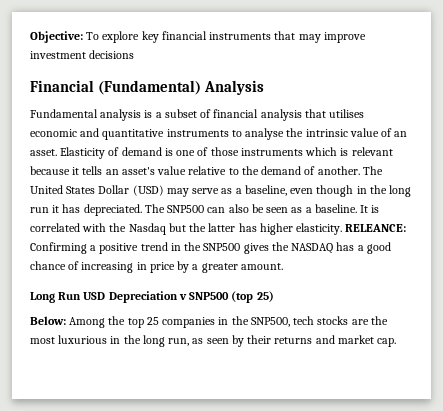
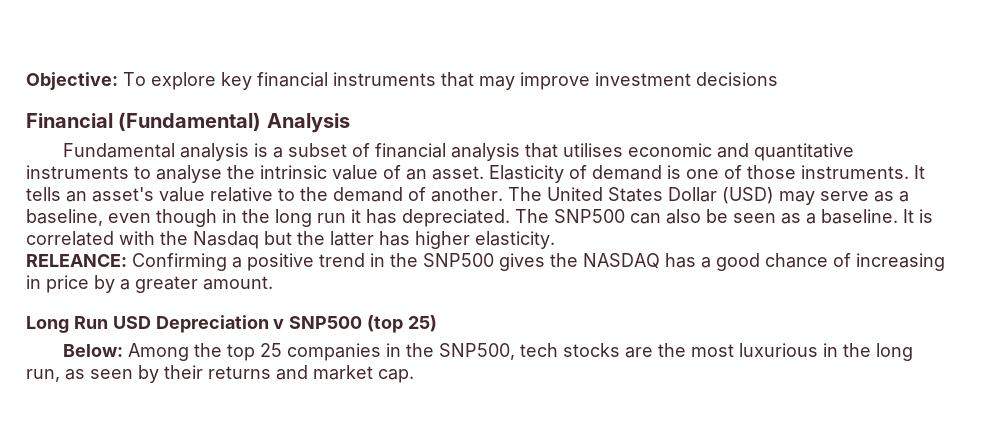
[240,147,393,156] [30,166,80,175] instruments which is relevant because it -> [801,165,925,179] instruments. It
(343, 229) none -> (555, 240) //

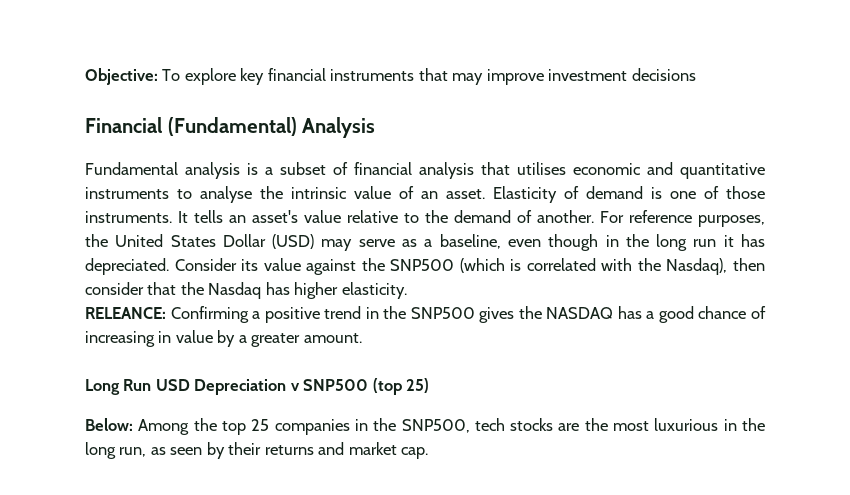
[508,187,542,201] The -> [600,210,765,227] [85,234,108,247] For reference purposes, the
[515,209,933,224] [26,231,374,249] The SNP500 can also be seen as a baseline. It is correlated with the Nasdaq but the latter -> [174,258,766,275] [85,282,262,299] Consider its value against the SNP500 (which is correlated with the Nasdaq), then consider that the Nasdaq
[46,275,89,293] price -> [175,330,213,343] value

